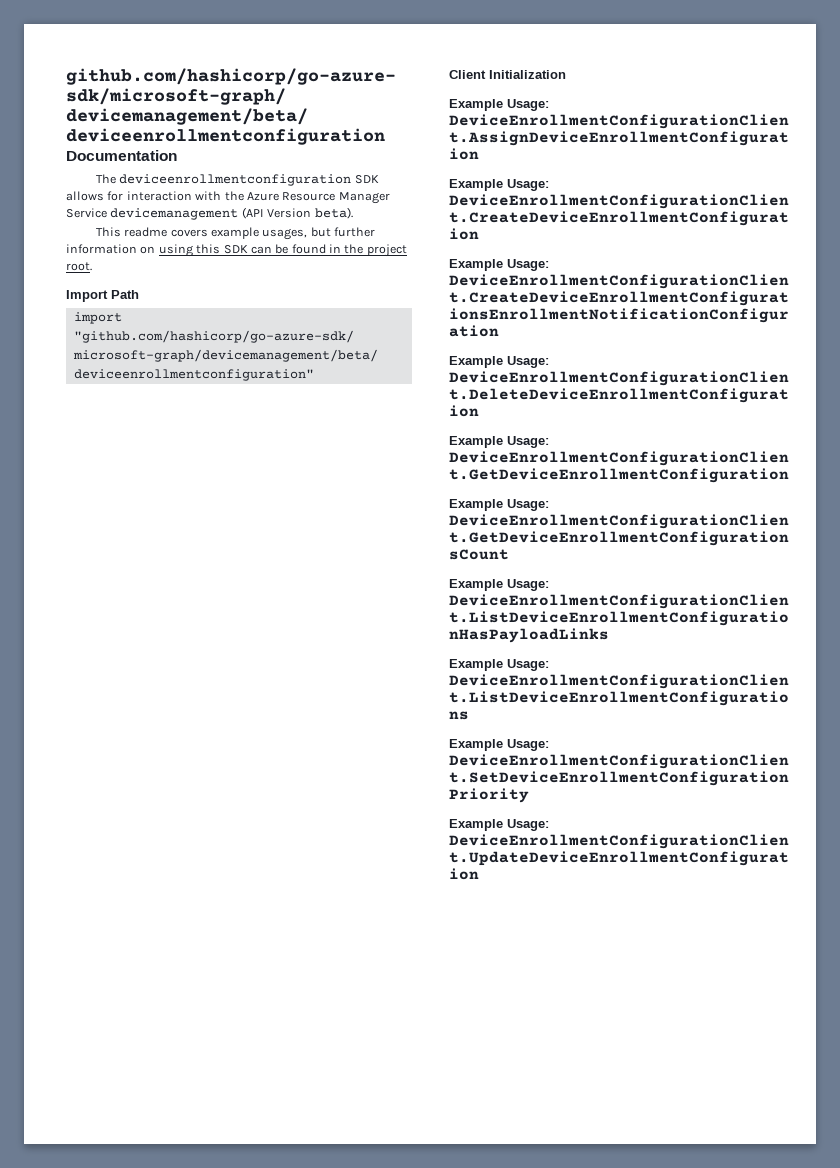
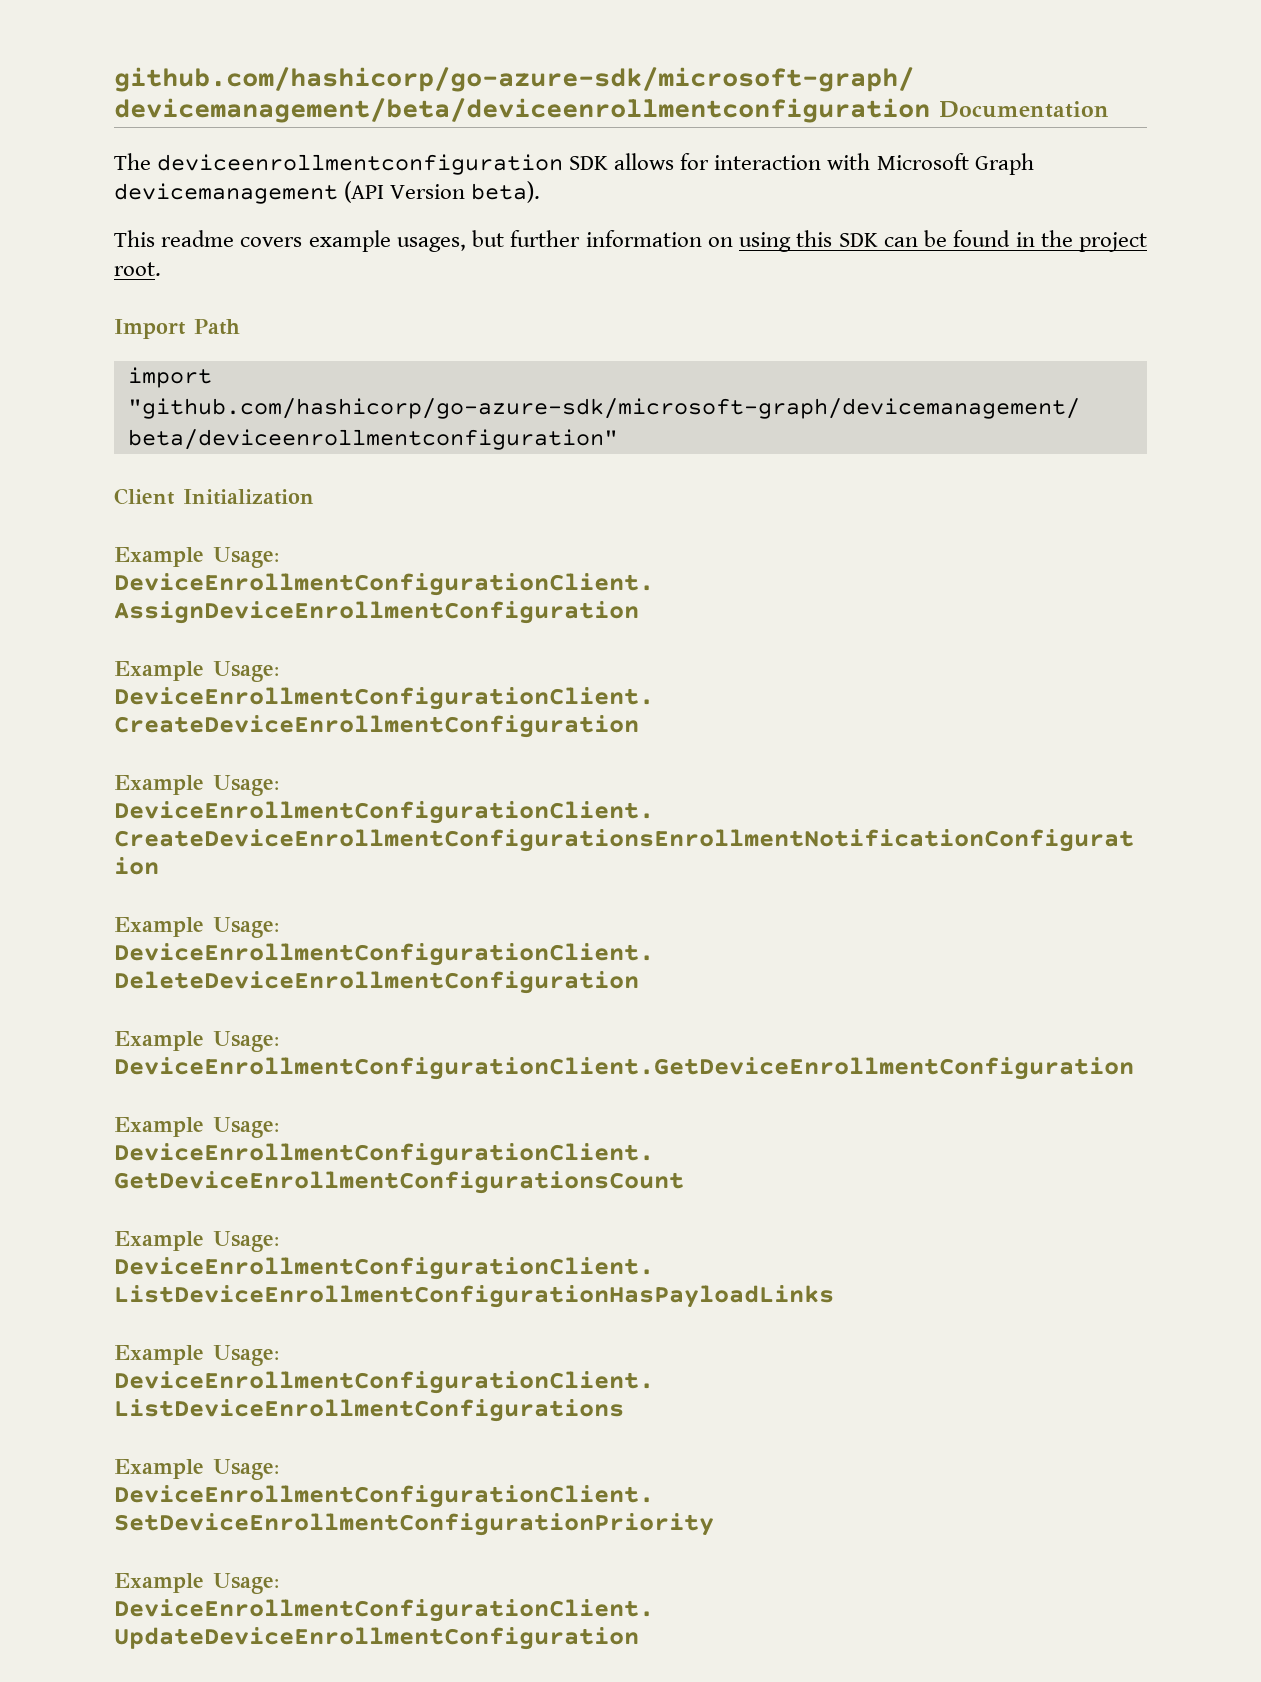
[224,191,390,204] [66,208,107,218] the Azure Resource Manager Service -> [876,153,1034,175] Microsoft Graph

